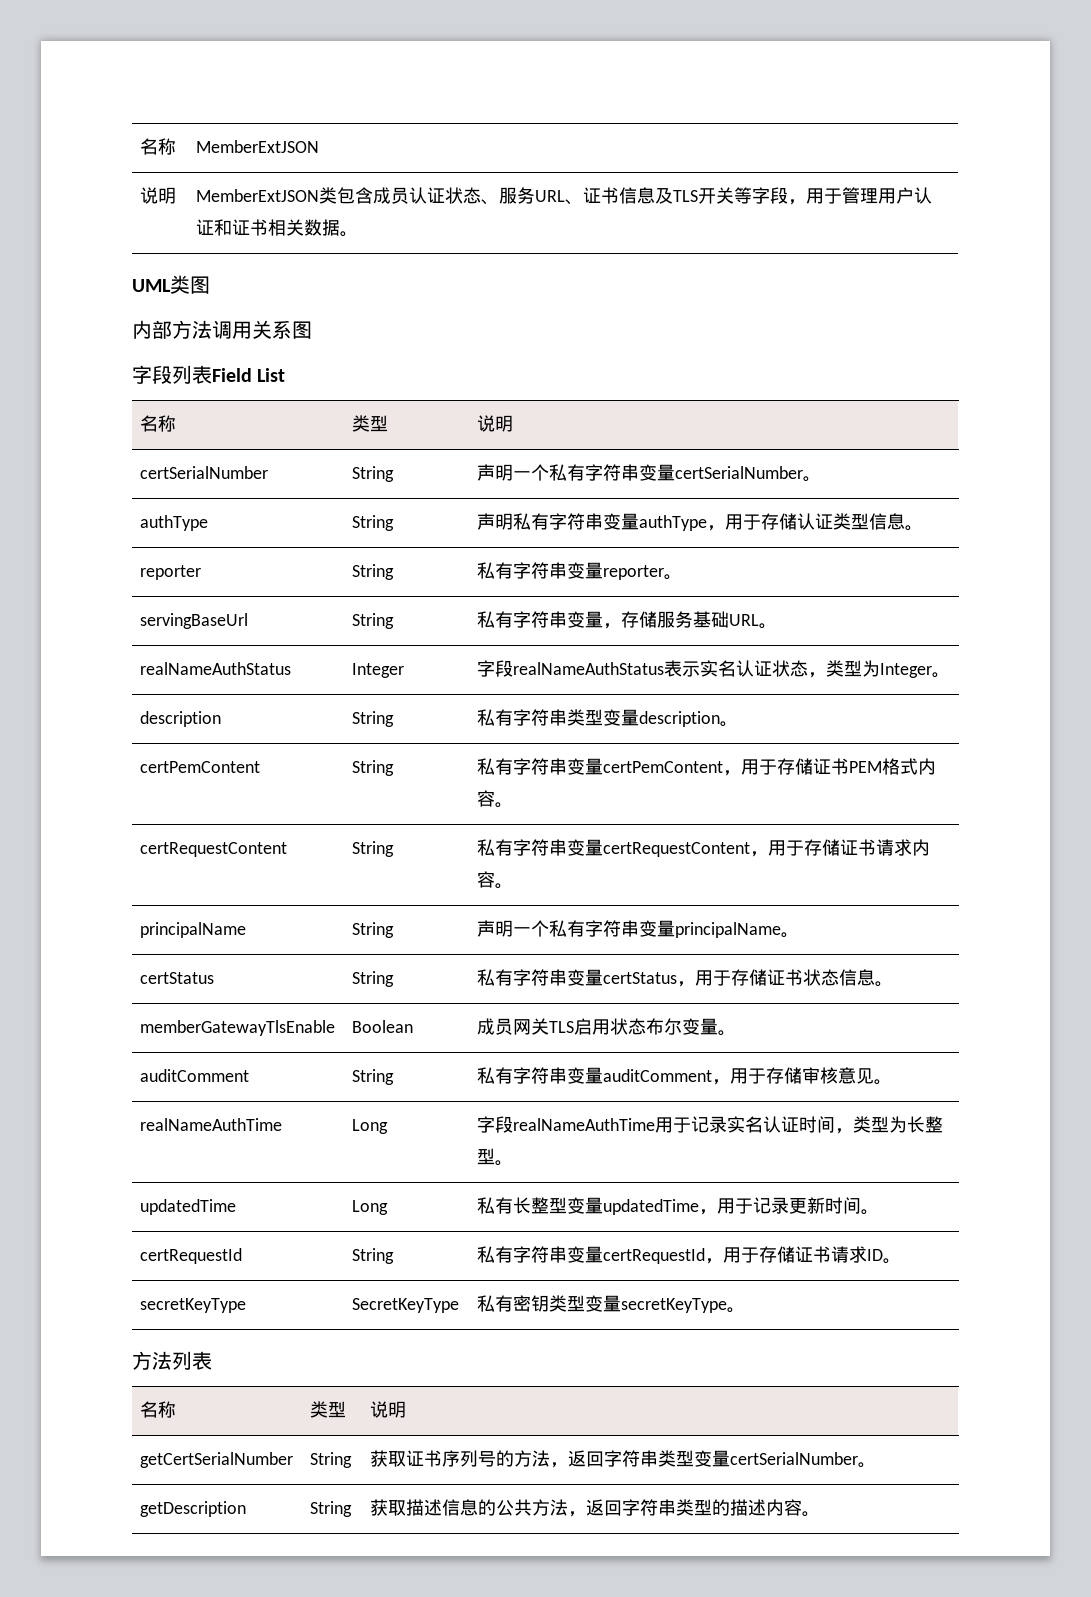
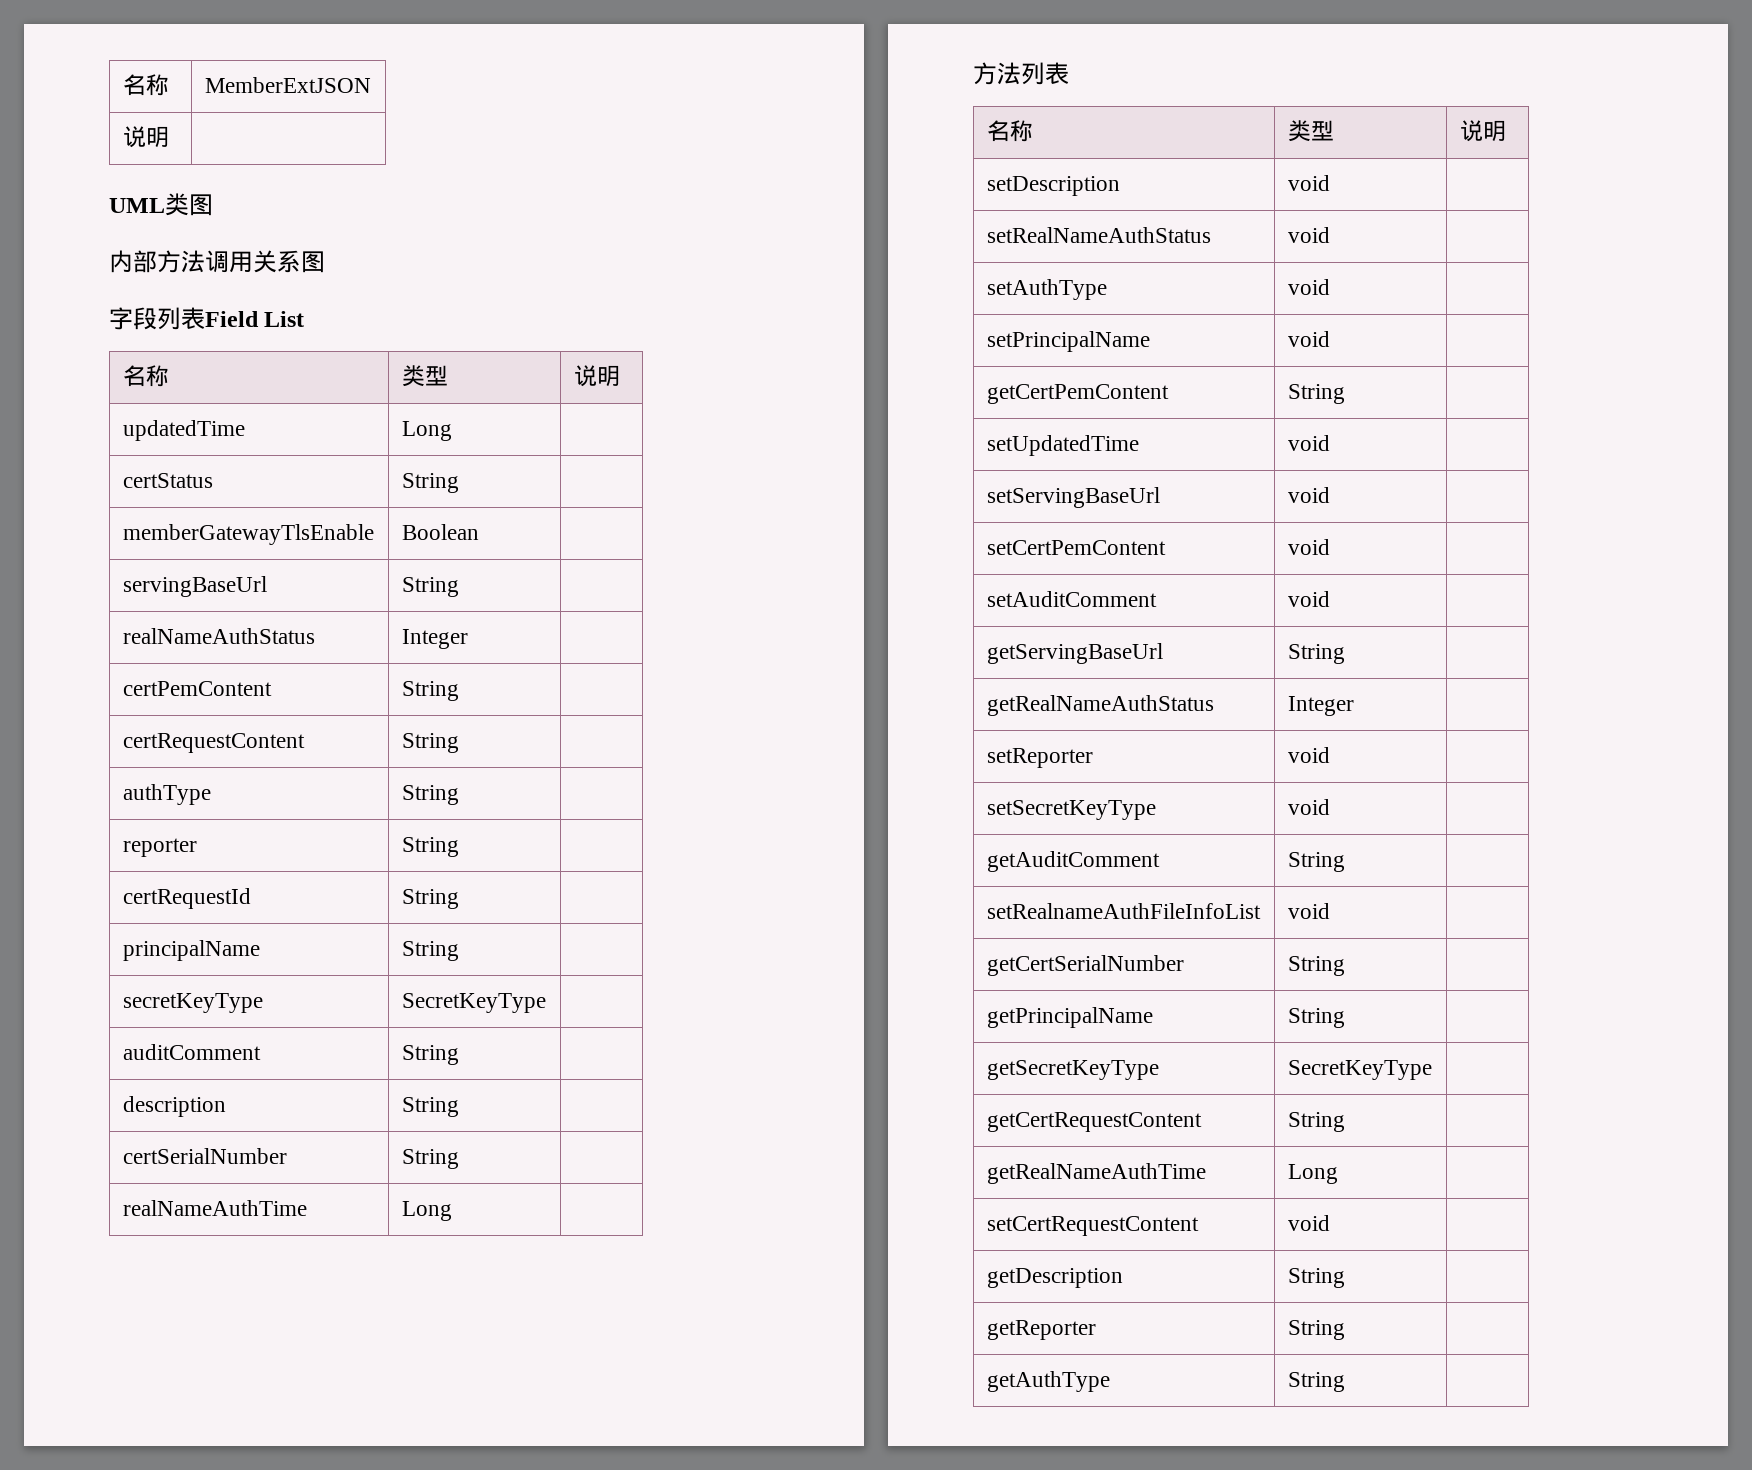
[196,187,933,205] [196,219,359,237] MemberExtJSON类包含成员认证状态、服务URL、证书信息及TLS开关等字段，用于管理用户认证和证书相关数据。 -> (169, 137) none
[140,466,269,479] [352,466,395,482] [477,464,822,482] [140,515,209,531] [352,515,395,531] [477,513,924,531] [140,565,202,580] [352,564,395,580] [477,562,683,580] [140,613,249,629] [352,613,395,629] [477,611,778,629] [140,662,292,675] [352,663,405,678] [477,660,951,678] [140,711,222,727] [352,711,395,727] [477,709,739,727] [140,761,261,773] [352,760,395,776] [477,758,937,776] [477,790,514,808] [140,842,288,857] [352,841,395,857] [477,839,931,857] [477,871,514,889] [140,922,247,938] [352,922,395,938] [477,920,800,938] [140,972,215,984] [352,971,395,987] [477,969,894,987] [140,1020,336,1036] [352,1020,414,1033] [477,1018,737,1036] [140,1069,250,1082] [352,1069,395,1085] [477,1067,893,1085] [140,1118,283,1131] [352,1119,389,1134] [477,1116,944,1134] [477,1148,514,1166] [140,1199,237,1215] [352,1200,389,1215] [477,1197,880,1215] [140,1248,243,1264] [352,1248,395,1264] [477,1246,902,1264] [140,1298,247,1313] [352,1298,460,1313] [477,1295,746,1313] certSerialNumber | String | 声明一个私有字符串变量certSerialNumber。 // authType | String | 声明私有字符串变量authType，用于存储认证类型信息。 // reporter | String | 私有字符串变量reporter。 // servingBaseUrl | String | 私有字符串变量，存储服务基础URL。 // realNameAuthStatus | Integer | 字段realNameAuthStatus表示实名认证状态，类型为Integer。 // description | String | 私有字符串类型变量description。 // certPemContent | String | 私有字符串变量certPemContent，用于存储证书PEM格式内容。 // certRequestContent | String | 私有字符串变量certRequestContent，用于存储证书请求内容。 // principalName | String | 声明一个私有字符串变量principalName。 // certStatus | String | 私有字符串变量certStatus，用于存储证书状态信息。 // memberGatewayTlsEnable | Boolean | 成员网关TLS启用状态布尔变量。 // auditComment | String | 私有字符串变量auditComment，用于存储审核意见。 // realNameAuthTime | Long | 字段realNameAuthTime用于记录实名认证时间，类型为长整型。 // updatedTime | Long | 私有长整型变量updatedTime，用于记录更新时间。 // certRequestId | String | 私有字符串变量certRequestId，用于存储证书请求ID。 // secretKeyType | SecretKeyType | 私有密钥类型变量secretKeyType。 -> [122,420,245,441] [401,421,452,441] [122,473,213,488] [401,473,459,493] [122,524,374,545] [401,524,479,540] [122,576,267,597] [401,577,459,597] [122,628,315,644] [401,629,468,649] [122,681,272,696] [401,681,459,701] [122,733,305,753] [401,733,459,753] [122,784,211,805] [401,785,459,805] [122,838,197,857] [401,837,459,857] [122,888,251,909] [401,889,459,909] [122,940,260,961] [401,941,459,961] [122,993,263,1013] [401,993,546,1013] [122,1044,261,1060] [401,1045,459,1065] [122,1096,226,1117] [401,1097,459,1117] [122,1148,287,1164] [401,1149,459,1169] [122,1200,307,1216] [401,1201,452,1221] updatedTime | Long | // certStatus | String | // memberGatewayTlsEnable | Boolean | // servingBaseUrl | String | // realNameAuthStatus | Integer | // certPemContent | String | // certRequestContent | String | // authType | String | // reporter | String | // certRequestId | String | // principalName | String | // secretKeyType | SecretKeyType | // auditComment | String | // description | String | // certSerialNumber | String | // realNameAuthTime | Long |
[140,1452,294,1468] [310,1452,353,1468] [370,1450,877,1468] [140,1501,247,1517] [310,1501,353,1517] [370,1499,821,1517] getCertSerialNumber | String | 获取证书序列号的方法，返回字符串类型变量certSerialNumber。 // getDescription | String | 获取描述信息的公共方法，返回字符串类型的描述内容。 -> [986,176,1120,196] [1287,175,1330,191] [986,227,1211,243] [1287,227,1330,243] [986,279,1107,300] [1287,279,1330,295] [986,331,1150,352] [1287,331,1330,347] [986,384,1169,404] [1287,384,1345,404] [986,435,1139,456] [1287,435,1330,451] [986,487,1160,508] [1287,487,1330,503] [986,540,1166,555] [1287,539,1330,555] [986,591,1157,607] [1287,591,1330,607] [986,643,1163,664] [1287,644,1345,664] [986,695,1214,716] [1287,696,1354,716] [986,748,1093,768] [1287,747,1330,763] [986,800,1156,820] [1287,799,1330,815] [986,851,1160,872] [1287,852,1345,872] [986,903,1261,919] [1287,903,1330,919] [986,955,1184,976] [1287,956,1345,976] [986,1007,1153,1028] [1287,1008,1345,1028] [986,1060,1159,1080] [1287,1060,1432,1080] [986,1112,1202,1132] [1287,1112,1345,1132] [986,1163,1206,1184] [1287,1164,1338,1184] [986,1216,1199,1236] [1287,1215,1330,1231] [986,1268,1123,1288] [1287,1268,1345,1288] [986,1320,1096,1340] [1287,1320,1345,1340] [986,1371,1110,1392] [1287,1372,1345,1392] setDescription | void | // setRealNameAuthStatus | void | // setAuthType | void | // setPrincipalName | void | // getCertPemContent | String | // setUpdatedTime | void | // setServingBaseUrl | void | // setCertPemContent | void | // setAuditComment | void | // getServingBaseUrl | String | // getRealNameAuthStatus | Integer | // setReporter | void | // setSecretKeyType | void | // getAuditComment | String | // setRealnameAuthFileInfoList | void | // getCertSerialNumber | String | // getPrincipalName | String | // getSecretKeyType | SecretKeyType | // getCertRequestContent | String | // getRealNameAuthTime | Long | // setCertRequestContent | void | // getDescription | String | // getReporter | String | // getAuthType | String |

